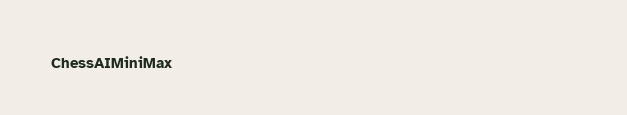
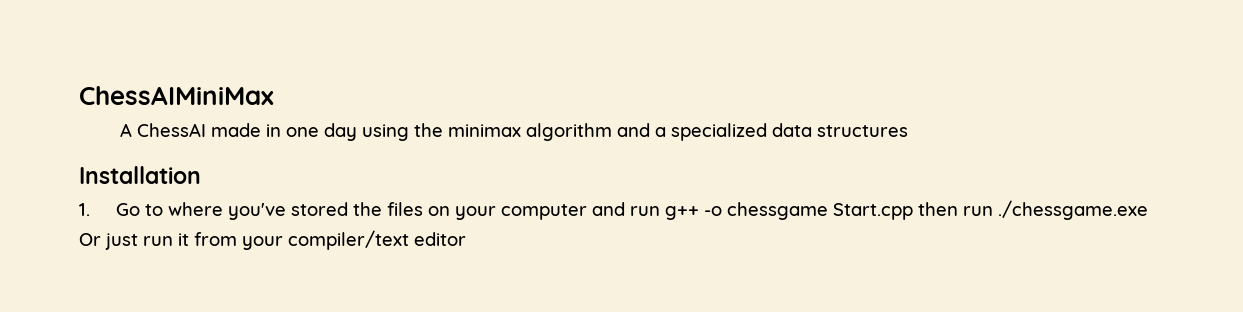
(172, 62) none -> [119,123,908,141] [79,166,201,184] [79,200,1148,220] [79,230,466,250] // A ChessAI made in one day using the minimax algorithm and a specialized data structures // Installation // 1. Go to where you've stored the files on your computer and run g++ -o chessgame Start.cpp then run ./chessgame.exe // Or just run it from your compiler/text editor

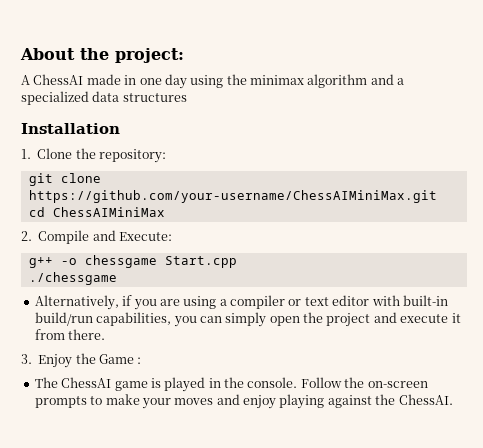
[79,86,274,105] ChessAIMiniMax -> [20,48,184,63] About the project:
[115,200,1148,220] [79,230,466,250] Go to where you've stored the files on your computer and run g++ -o chessgame Start.cpp then run ./chessgame.exe // Or just run it from your compiler/text editor -> [37,148,166,163] [28,173,101,186] [28,190,437,203] [28,207,165,217] [21,230,172,244] [28,255,237,268] [28,272,117,285] [34,295,448,310] [34,312,461,327] [34,329,106,340] [21,353,142,368] [34,377,428,392] [34,394,453,409] Clone the repository: // git clone https://github.com/your-username/ChessAIMiniMax.git cd ChessAIMiniMax // 2. Compile and Execute: // g++ -o chessgame Start.cpp // ./chessgame // Alternatively, if you are using a compiler or text editor with built-in build/run capabilities, you can simply open the project and execute it from there. // 3. Enjoy the Game : // The ChessAI game is played in the console. Follow the on-screen prompts to make your moves and enjoy playing against the ChessAI.

